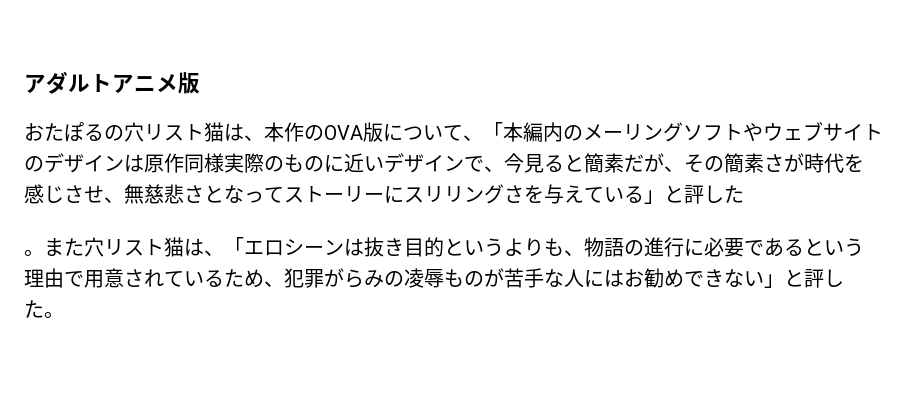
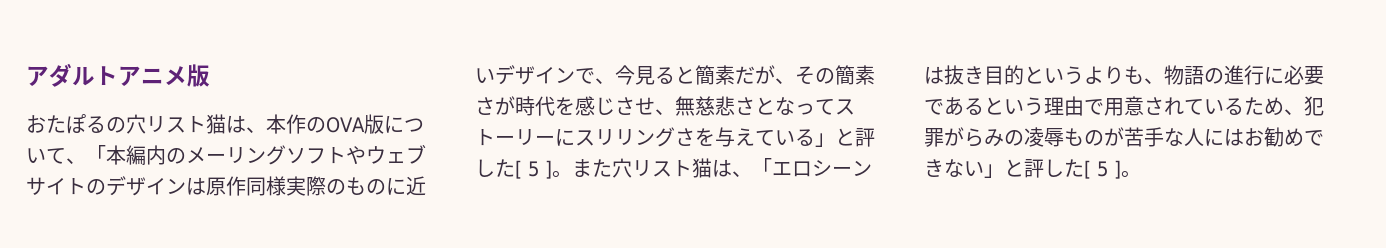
(744, 194) // -> [515,160,552,179] [ 5 ]
(44, 309) none -> [1084,160,1121,179] [ 5 ]

